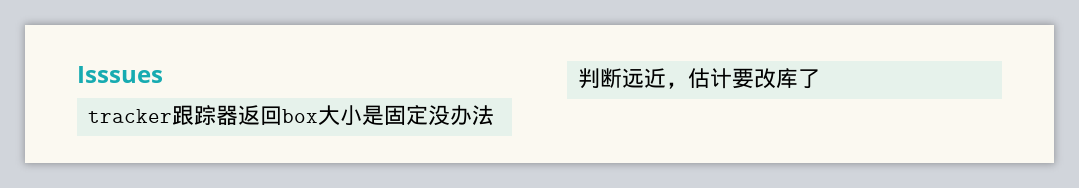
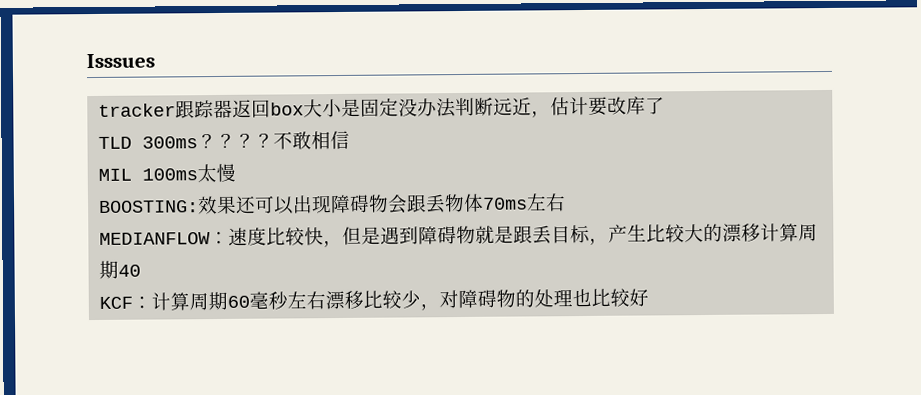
(821, 79) none -> [97,130,350,150] [97,163,236,183] [98,193,566,215] [98,223,818,248] [98,260,141,279] [98,288,649,311] // TLD 300ms？？？？不敢相信 // MIL 100ms太慢 // BOOSTING:效果还可以出现障碍物会跟丢物体70ms左右 // MEDIANFLOW：速度比较快，但是遇到障碍物就是跟丢目标，产生比较大的漂移计算周期40 // KCF：计算周期60毫秒左右漂移比较少，对障碍物的处理也比较好

